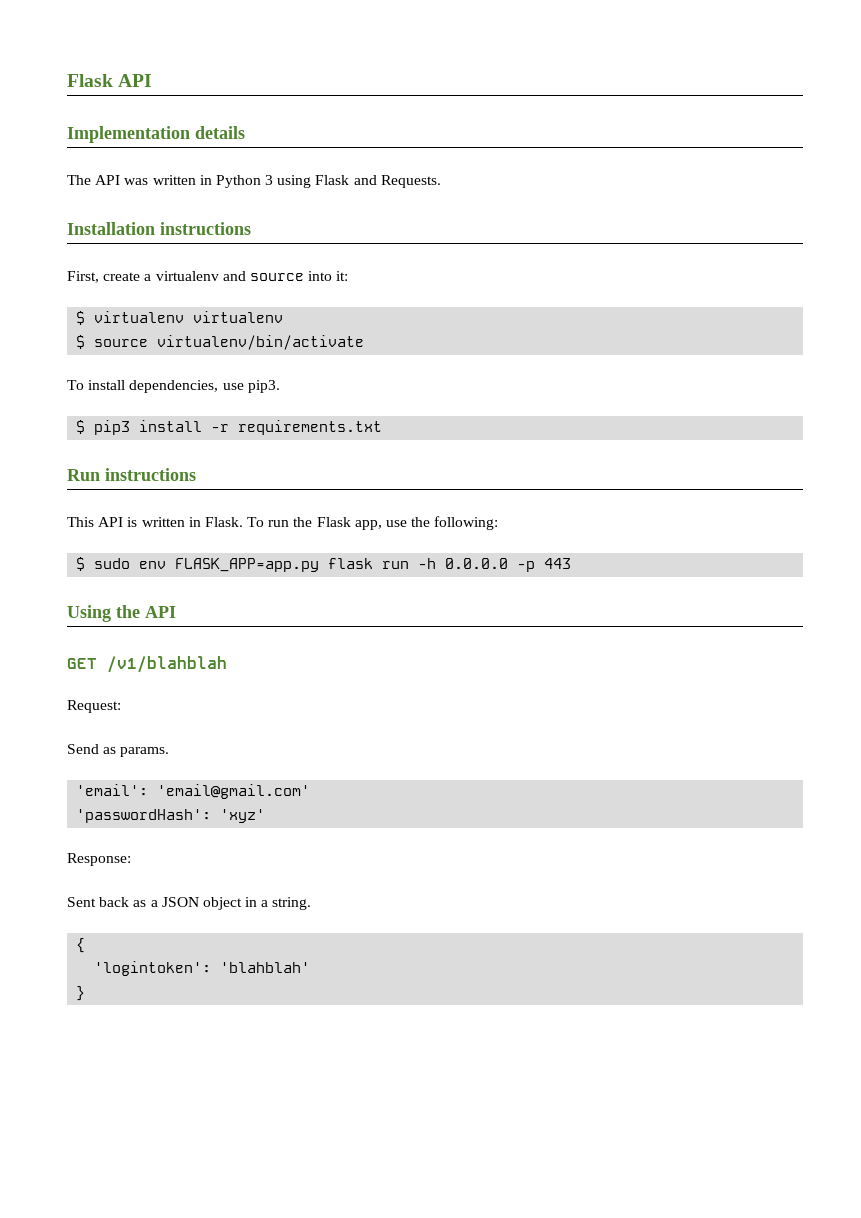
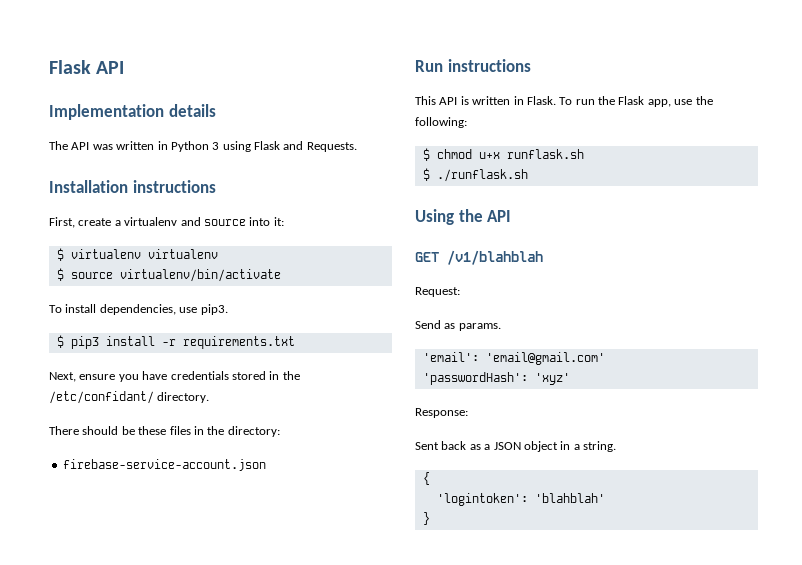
(383, 427) none -> [49,371,300,382] [49,391,210,404] [49,426,280,437] [62,459,266,471] // Next, ensure you have credentials stored in the /etc/confidant/ directory. // There should be these files in the directory: // firebase-service-account.json
[94,558,572,572] sudo env FLASK_APP=app.py flask run -h 0.0.0.0 -p 443 -> [436,149,584,159] [422,168,528,182] chmod u+x runflask.sh // $ ./runflask.sh

